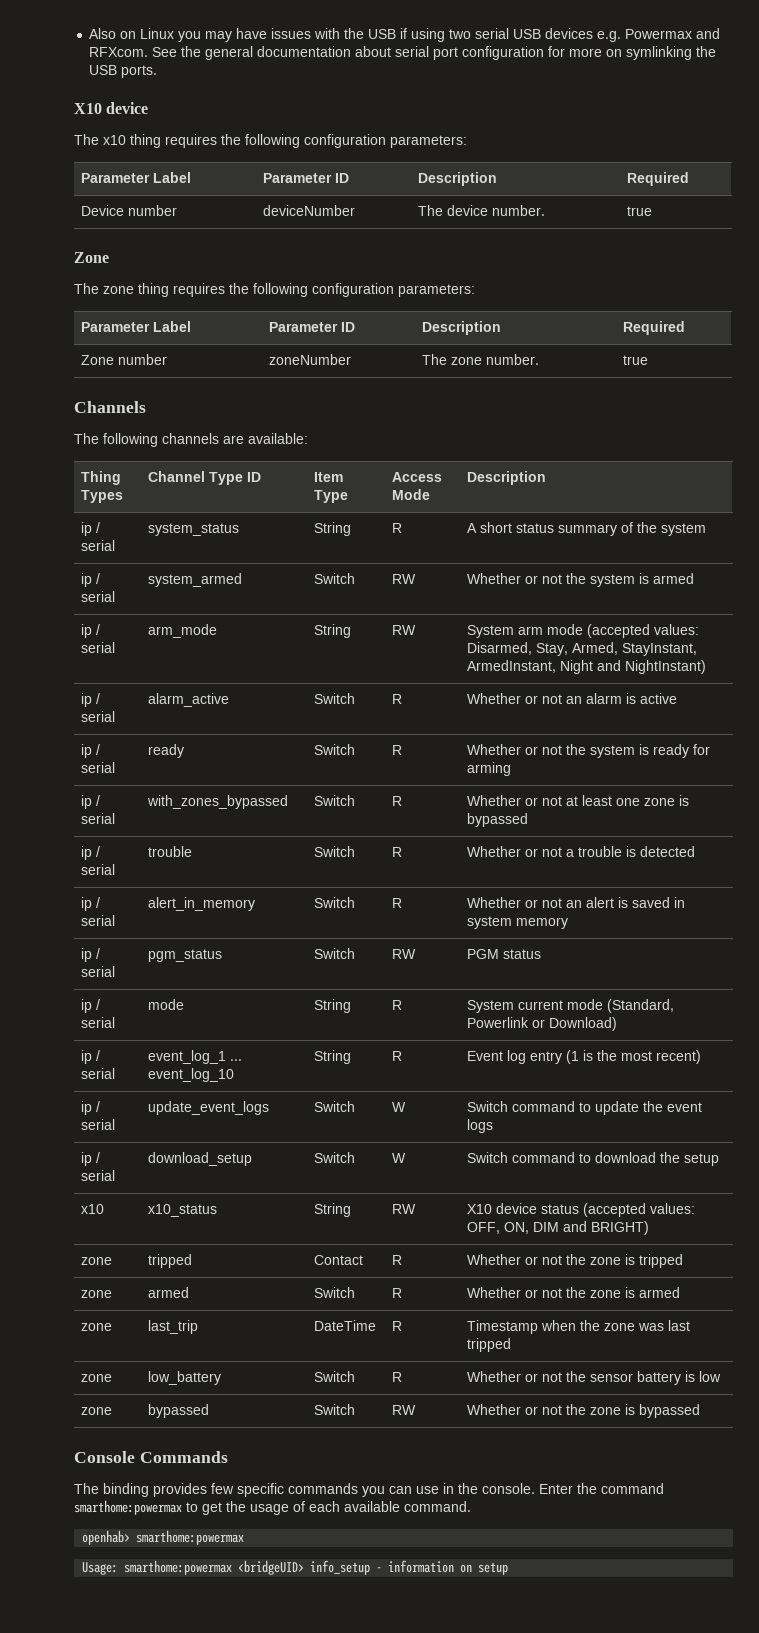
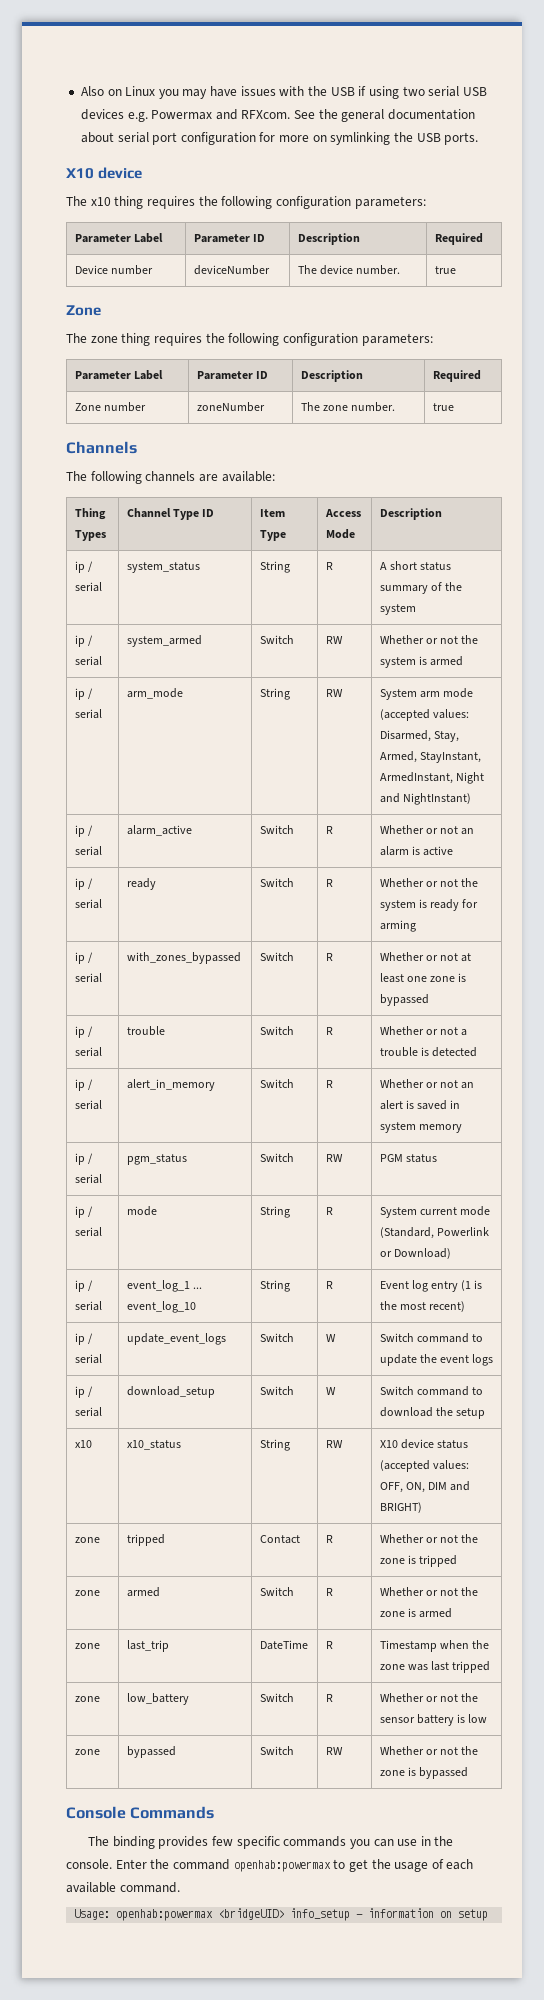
[74,1500,182,1515] smarthome:powermax -> [233,1860,331,1872] openhab:powermax
[82,1530,245,1545] // openhab> smarthome:powermax -> (180, 1887) none
[124,1560,233,1575] smarthome:powermax -> [116,1909,214,1921] openhab:powermax

